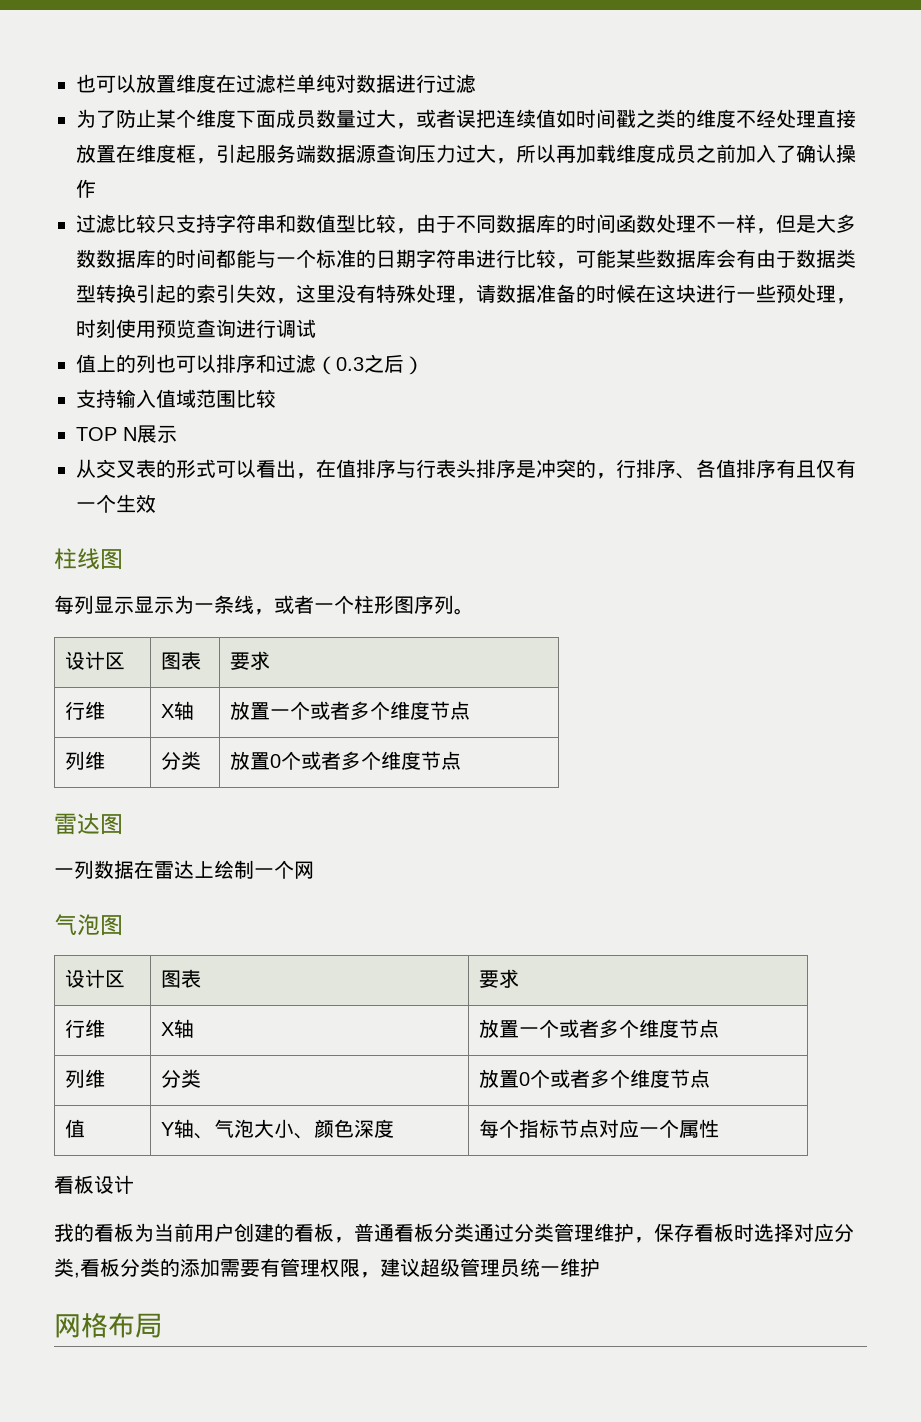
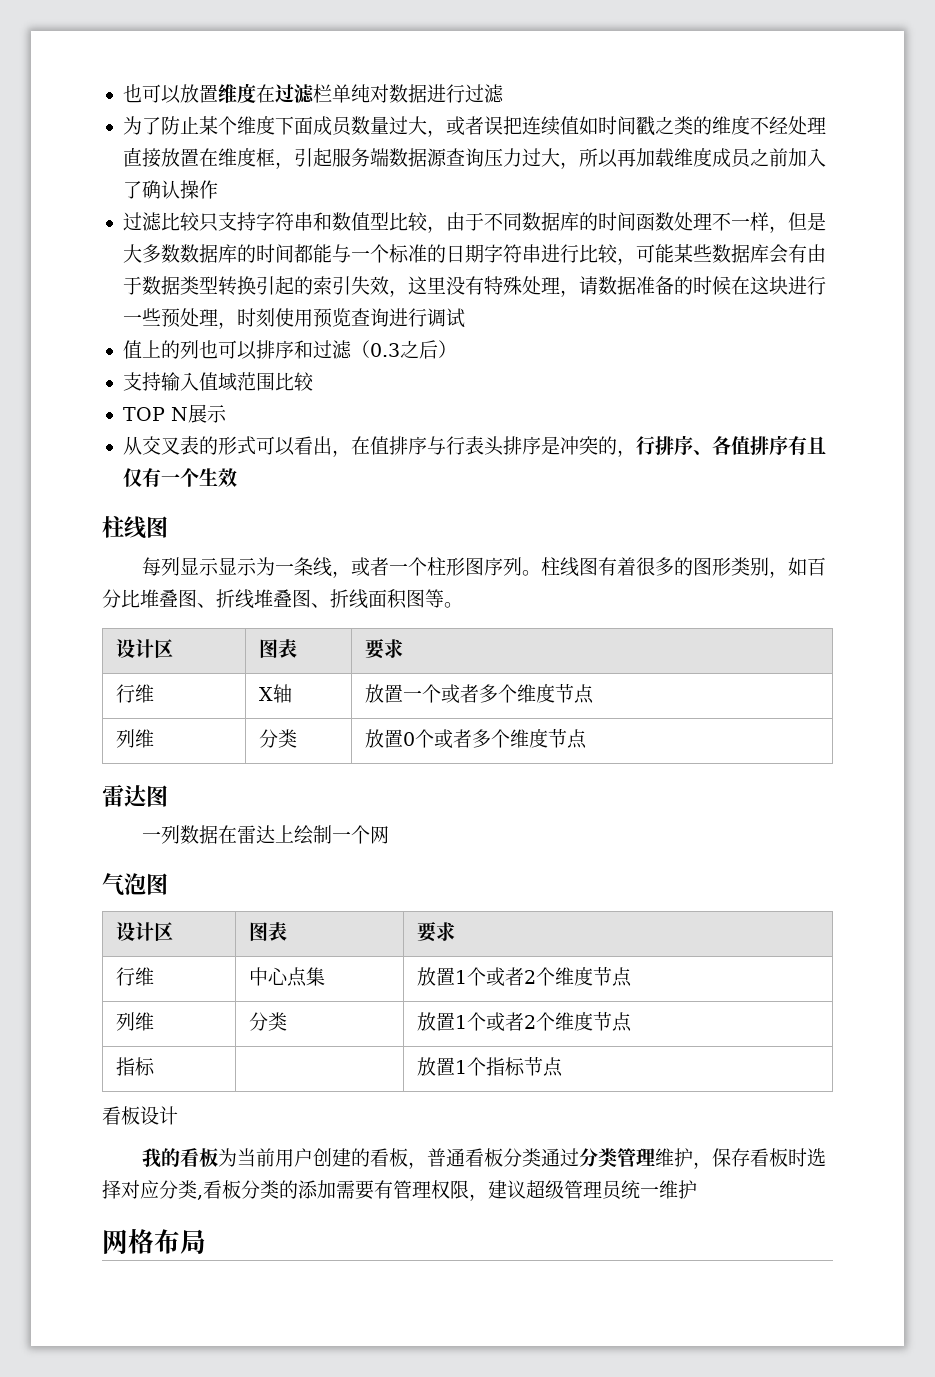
(474, 611) none -> [541,557,827,578] [102,589,463,609] 柱线图有着很多的图形类别，如百分比堆叠图、折线堆叠图、折线面积图等。
[160,1019,194,1038] [478,1019,719,1038] [64,1069,105,1088] [160,1069,201,1088] [478,1069,710,1088] [64,1119,85,1138] [160,1119,394,1139] [478,1119,499,1138] X轴 | 放置一个或者多个维度节点 // 列维 | 分类 | 放置0个或者多个维度节点 // 值 | Y轴、气泡大小、颜色深度 | 每 -> [248,967,325,987] [416,966,632,987] [115,1012,154,1031] [248,1012,287,1031] [416,1011,632,1032] [115,1057,155,1076] [416,1057,467,1076] 中心点集 | 放置1个或者2个维度节点 // 列维 | 分类 | 放置1个或者2个维度节点 // 指标 | | 放置1
[598,1119,719,1138] 对应一个属性 -> (563, 1067) none

